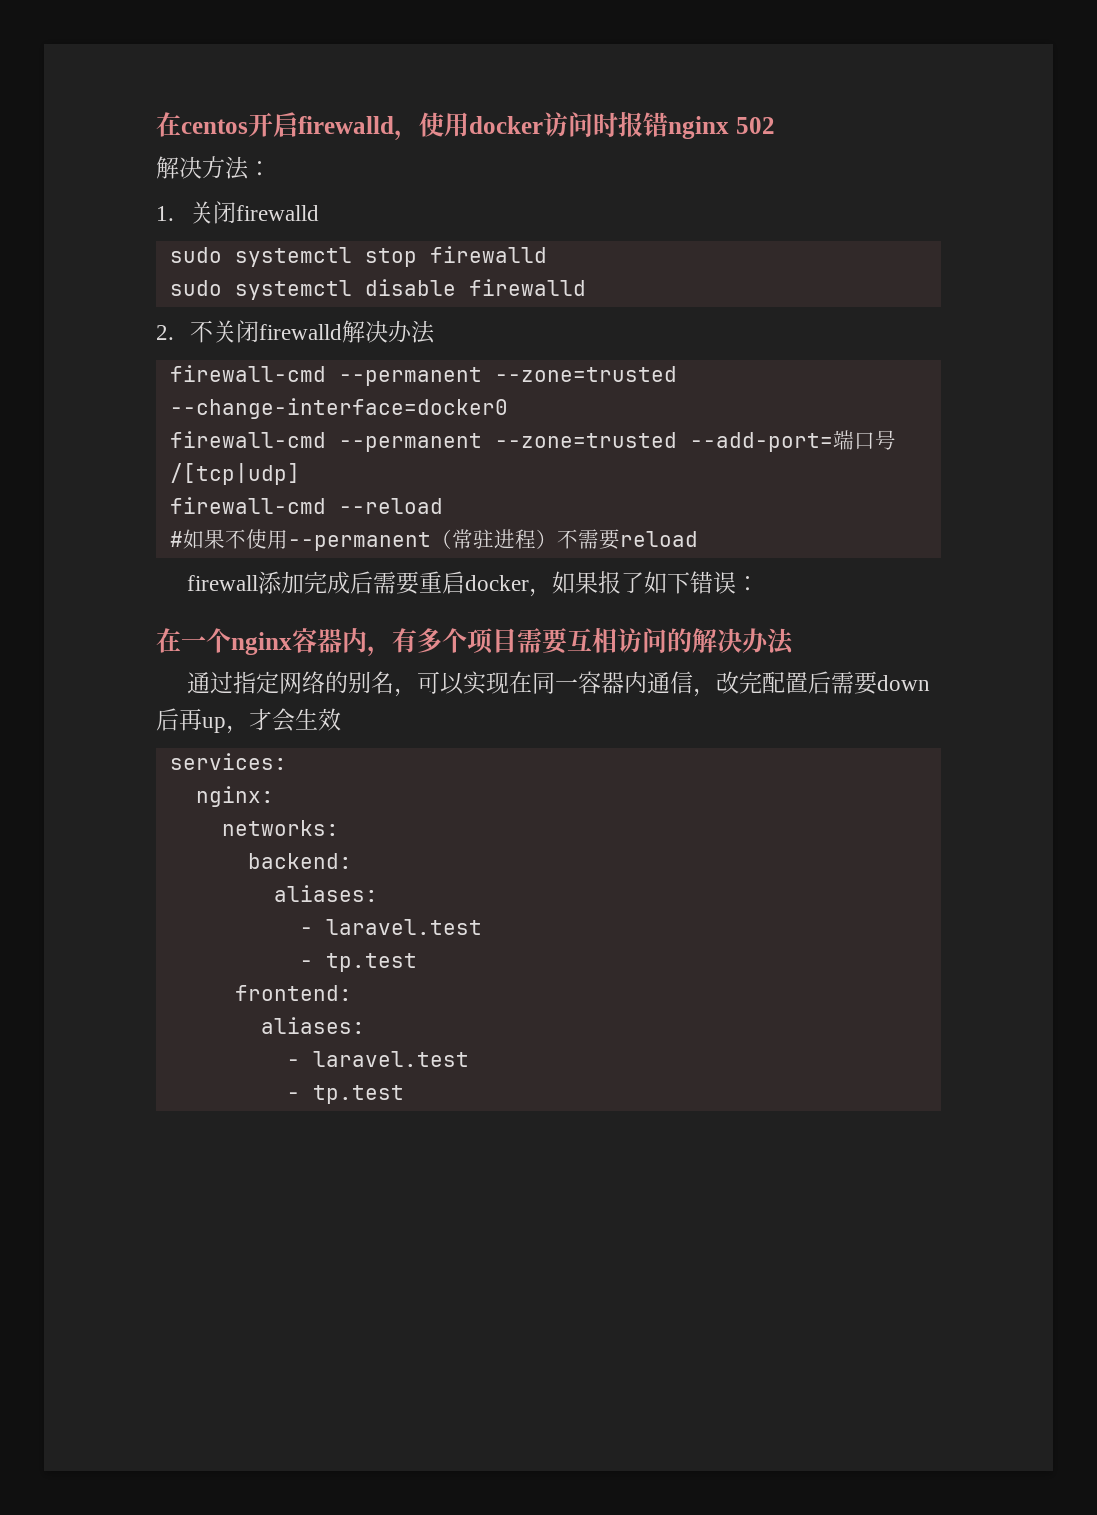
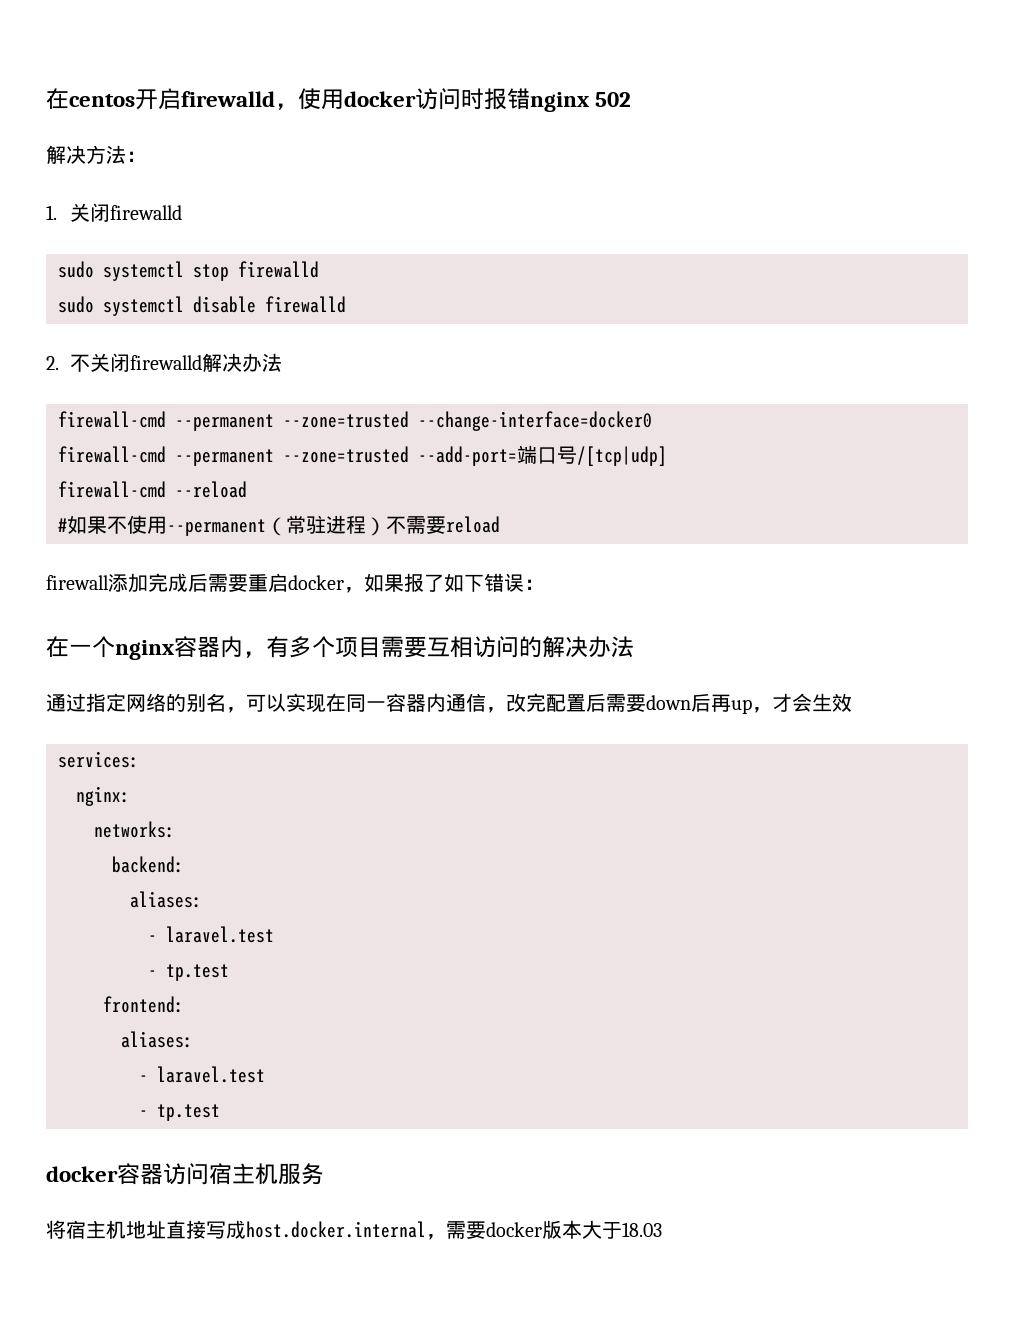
(404, 1094) none -> [46,1163,324,1185] [46,1220,662,1240] // docker容器访问宿主机服务 // 将宿主机地址直接写成host.docker.internal，需要docker版本大于18.03

